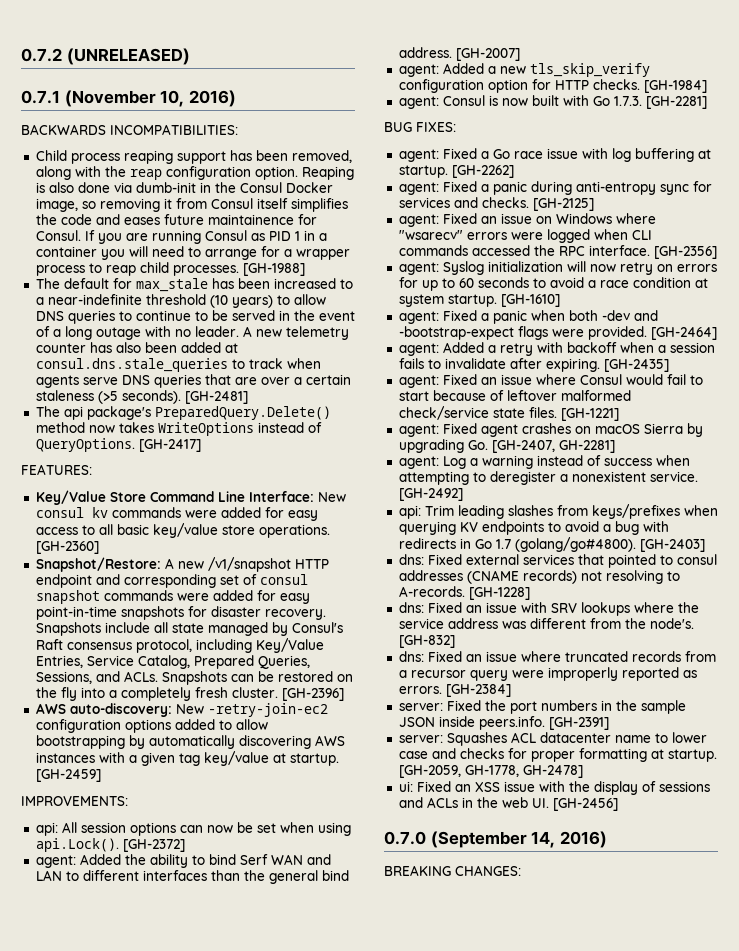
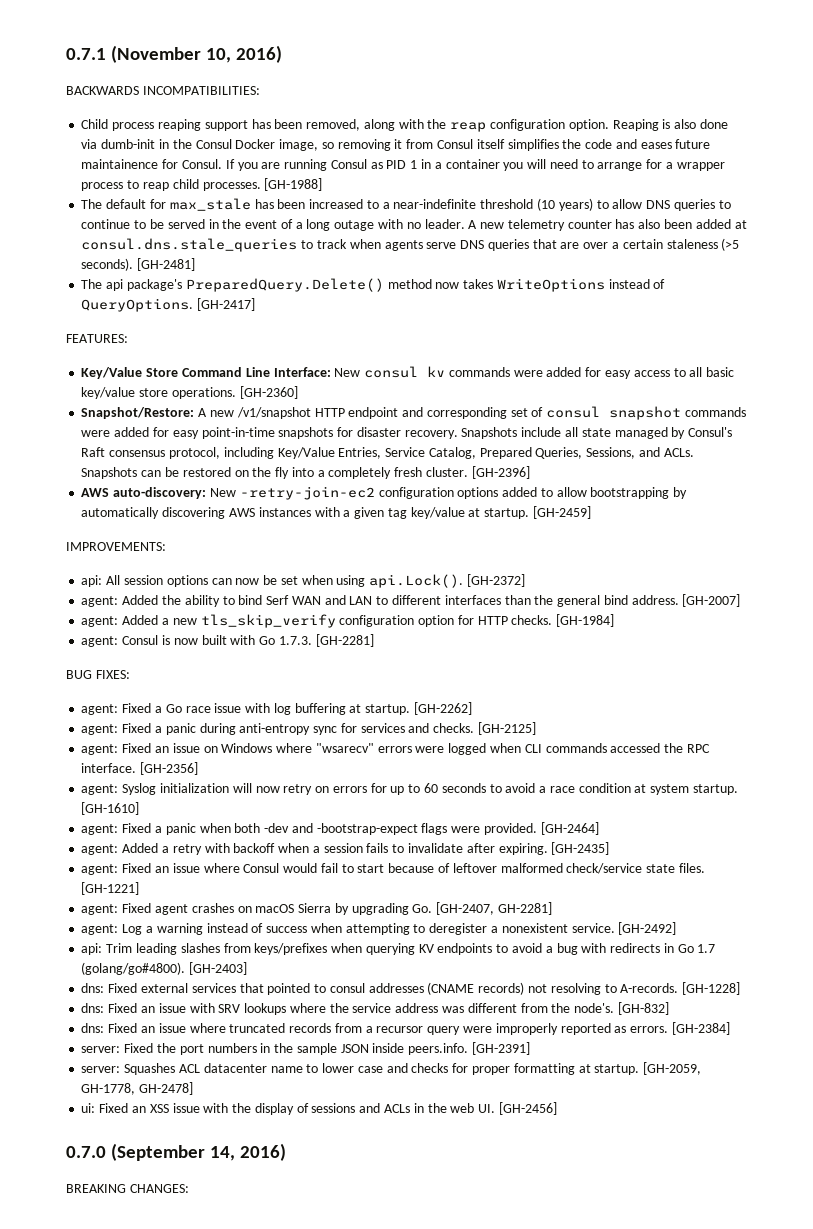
[21,48,190,65] 0.7.2 (UNRELEASED) // -> (66, 54) none

